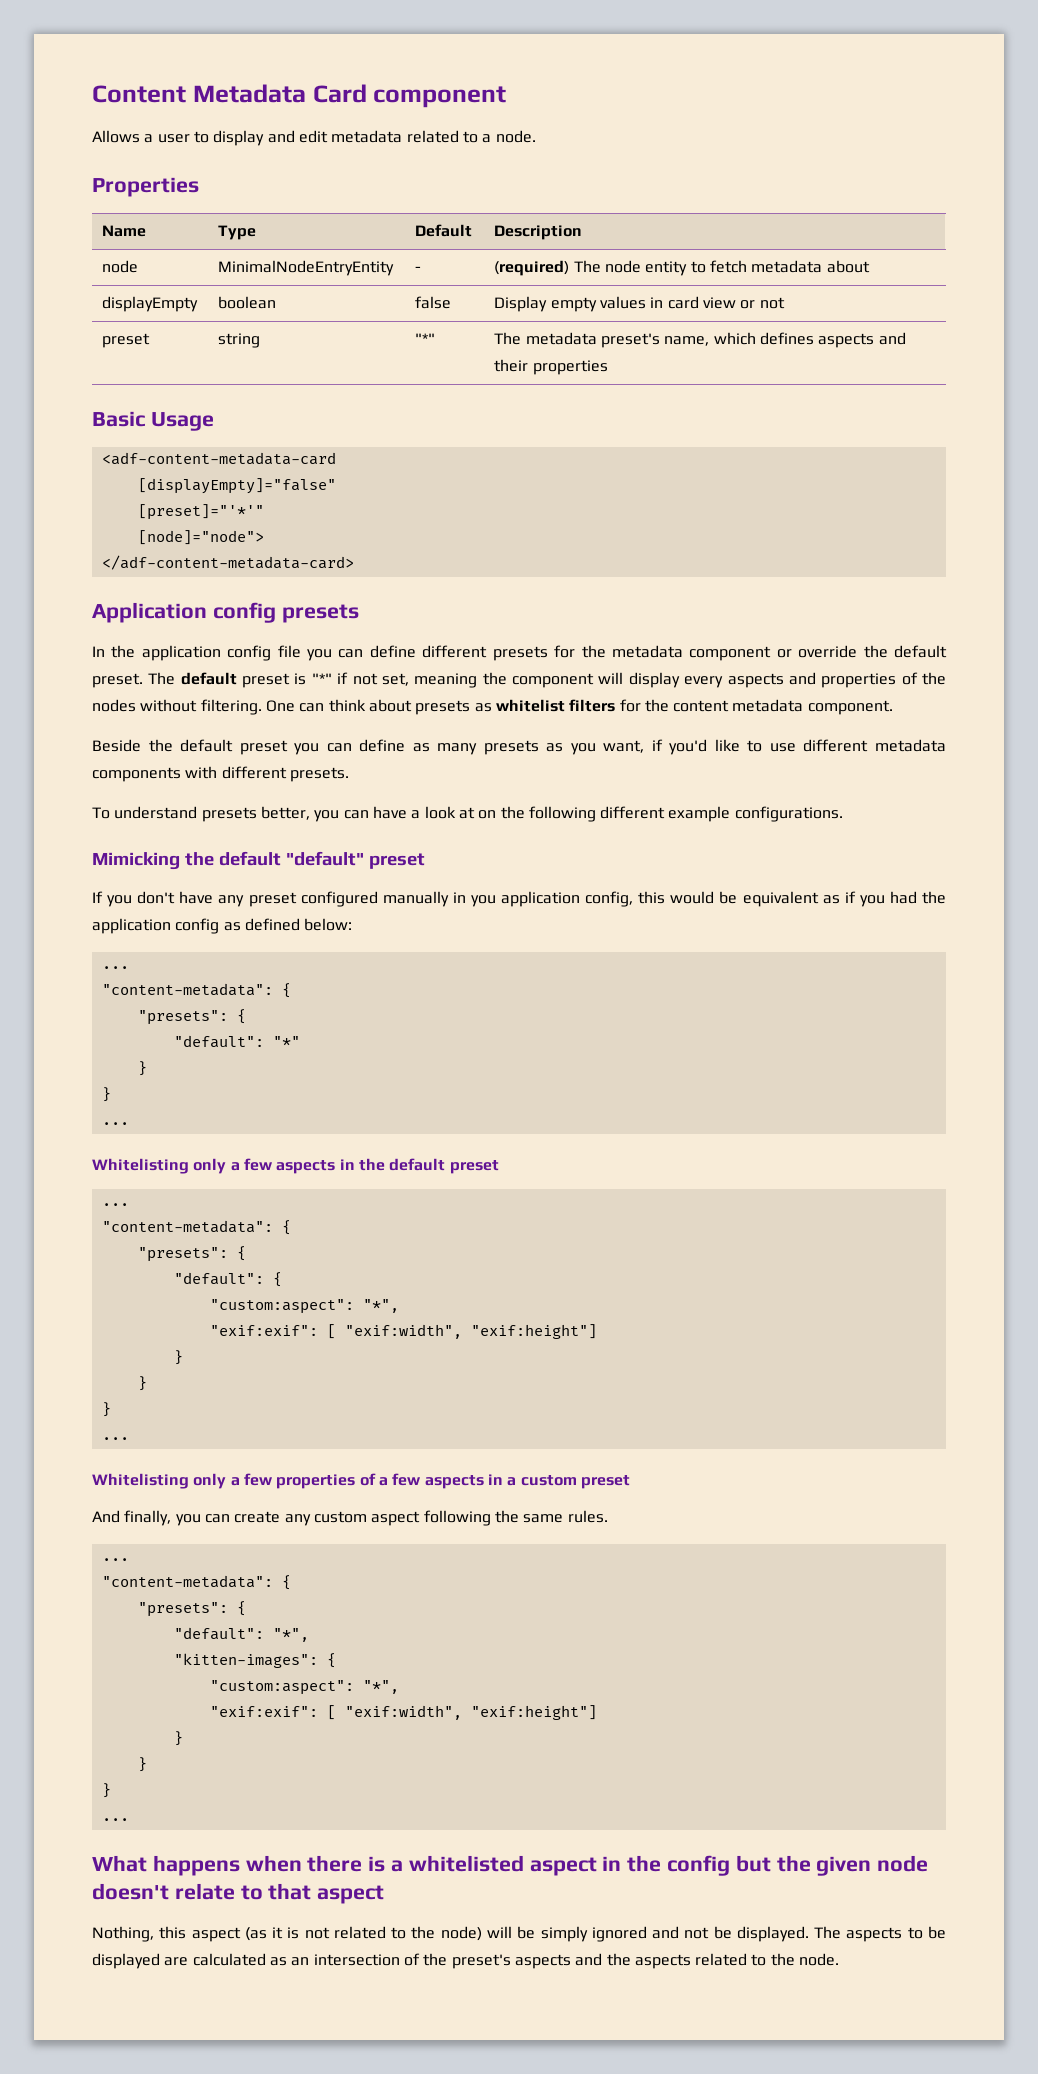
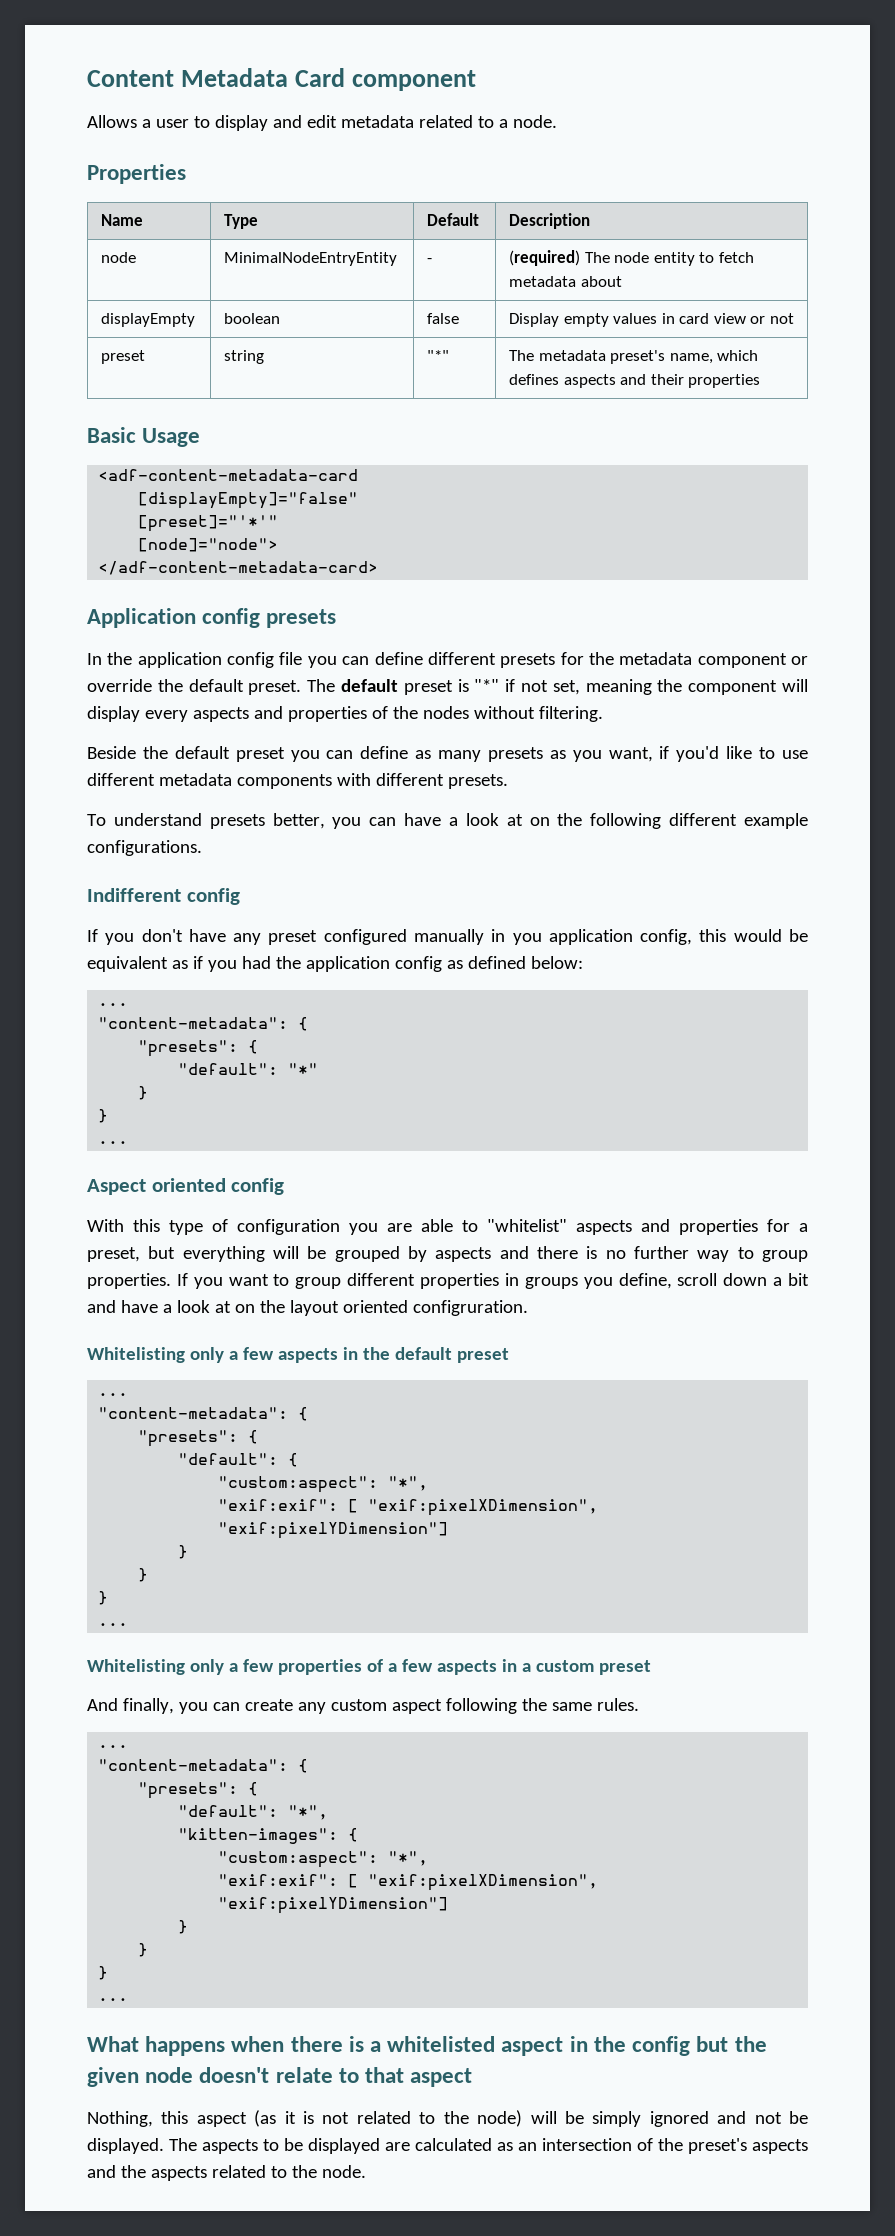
[265,699,893,715] One can think about presets as whitelist filters for the content metadata component. -> (603, 714) none
[92,851,425,870] Mimicking the default "default" preset -> [87,888,240,905] Indifferent config
(129, 1123) none -> [87,1178,285,1195] [87,1219,808,1235] [87,1246,809,1262] [87,1273,810,1289] [87,1300,528,1316] // Aspect oriented config // With this type of configuration you are able to "whitelist" aspects and properties for a preset, but everything will be grouped by aspects and there is no further way to group properties. If you want to group different properties in groups you define, scroll down a bit and have a look at on the layout oriented configruration.
[344,1324,597,1339] "exif:width", "exif:height"] -> [368,1499,599,1516] [218,1522,449,1539] "exif:pixelXDimension", "exif:pixelYDimension"]
[344,1705,597,1720] "exif:width", "exif:height"] -> [368,1874,599,1891] [218,1897,449,1914] "exif:pixelXDimension", "exif:pixelYDimension"]

